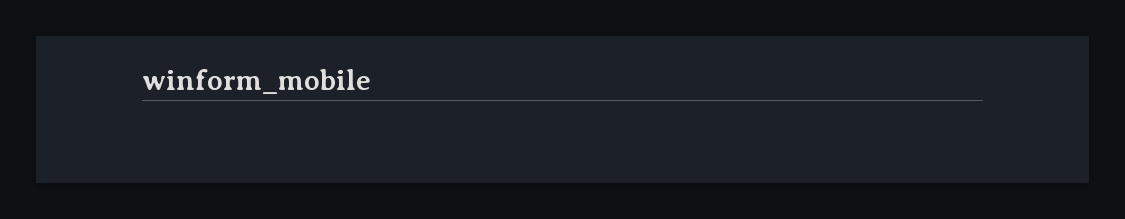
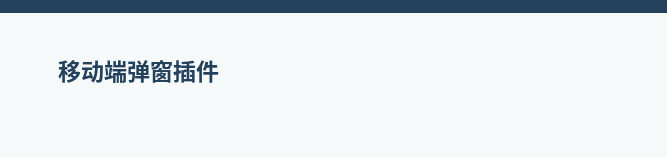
[142,69,371,94] winform_mobile -> [58,60,219,84] 移动端弹窗插件

